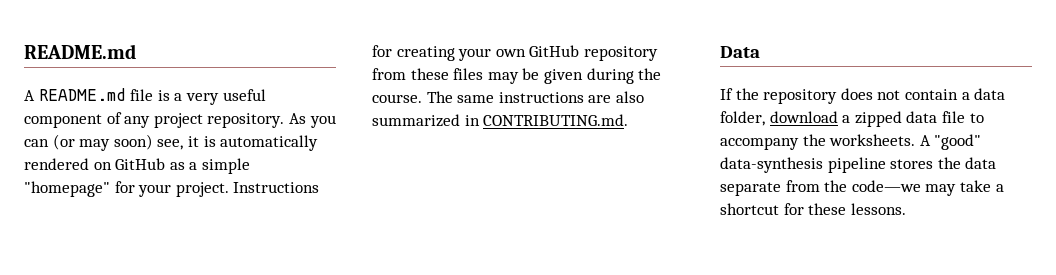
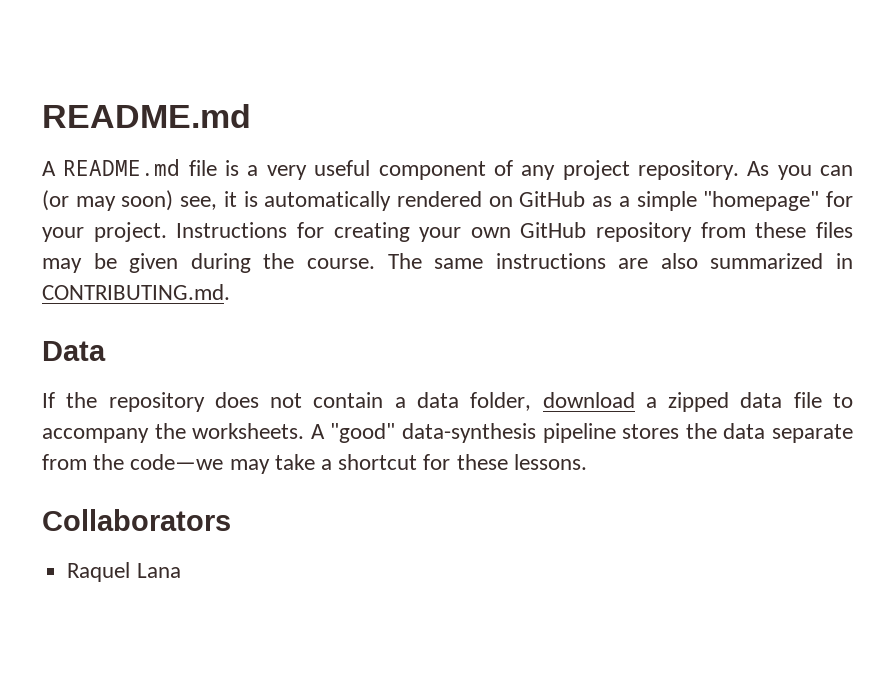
(906, 209) none -> [42,509,231,531] [67,562,181,582] // Collaborators // Raquel Lana

